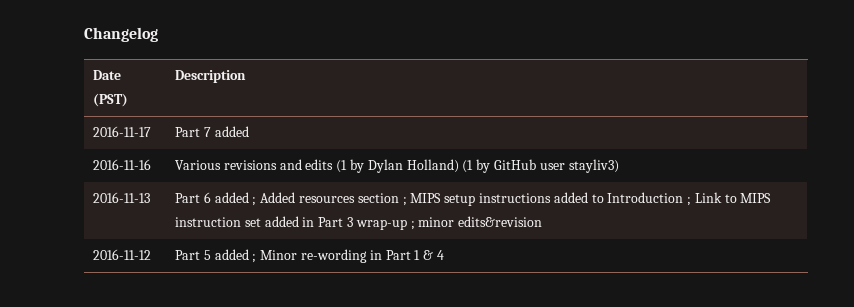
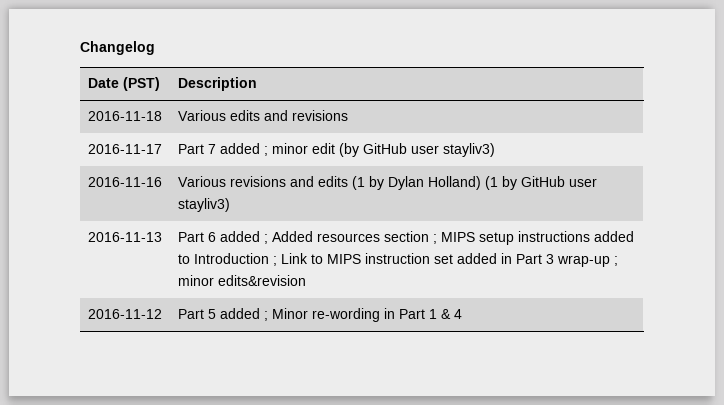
(247, 76) none -> [87,111,162,121] [177,110,348,121] // 2016-11-18 | Various edits and revisions
(249, 131) none -> [263,143,495,157] ; minor edit (by GitHub user stayliv3)

